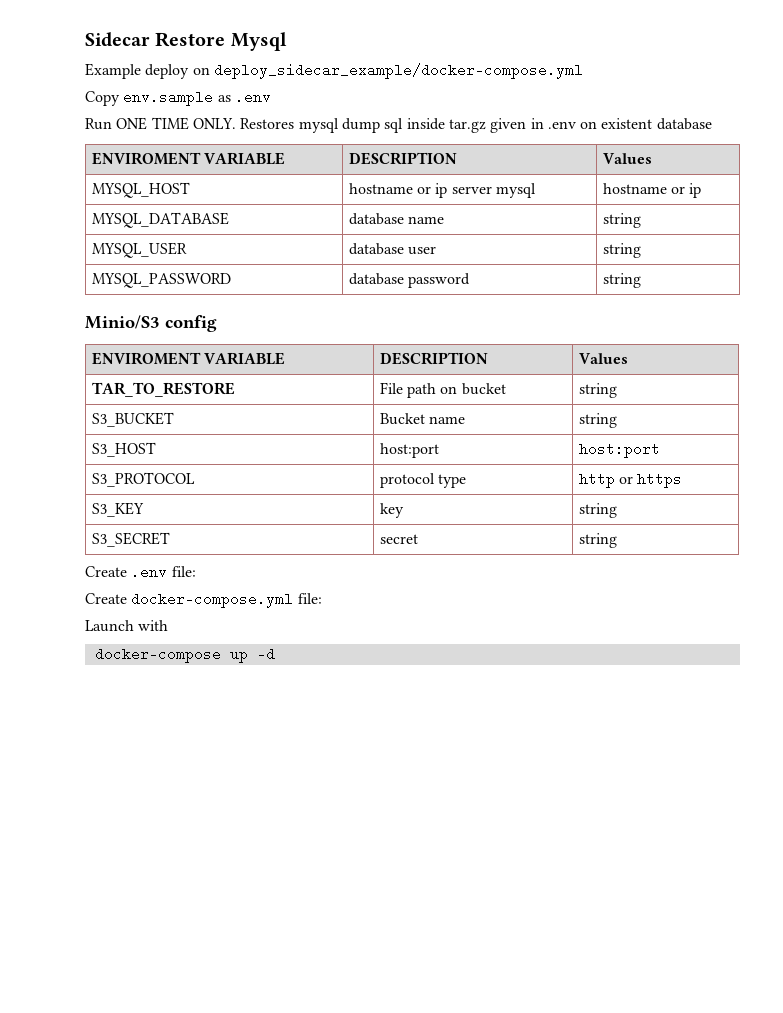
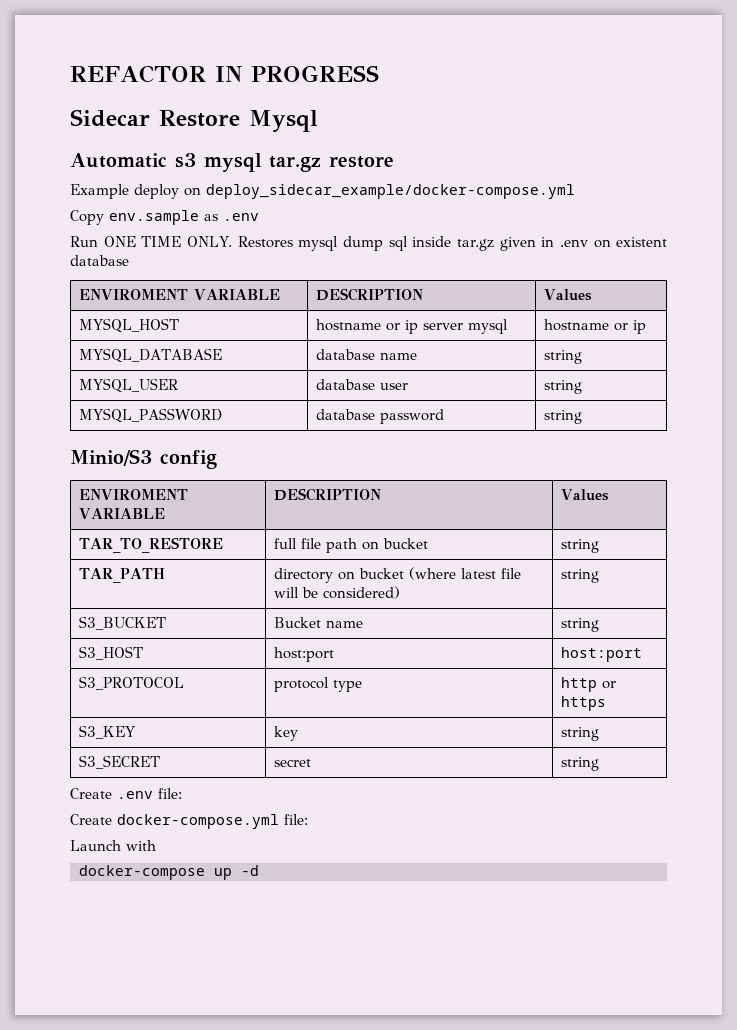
(85, 39) none -> [70,65,379,83] REFACTOR IN PROGRESS //
(287, 41) none -> [70,153,394,172] // Automatic s3 mysql tar.gz restore
[379,382,403,394] File -> [273,538,321,549] full file
(617, 390) none -> [78,568,165,583] [273,567,521,583] [273,586,400,599] [560,569,599,583] // TAR_PATH | directory on bucket (where latest file will be considered) | string

